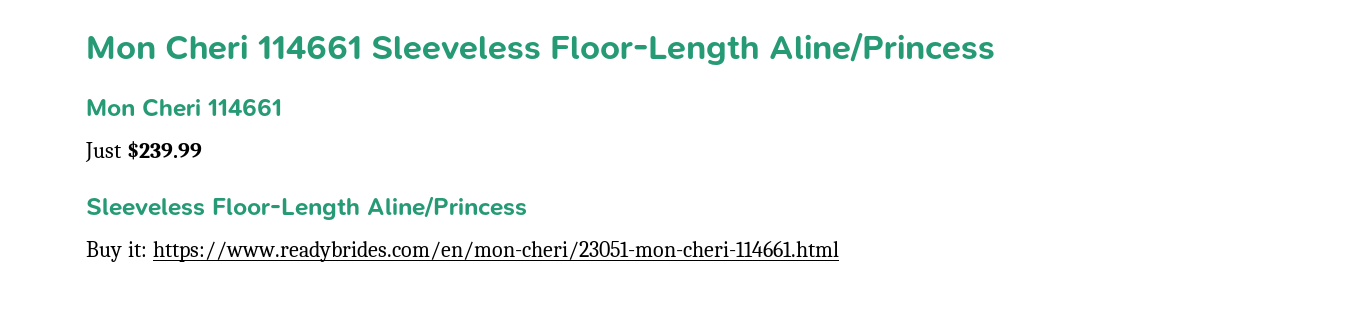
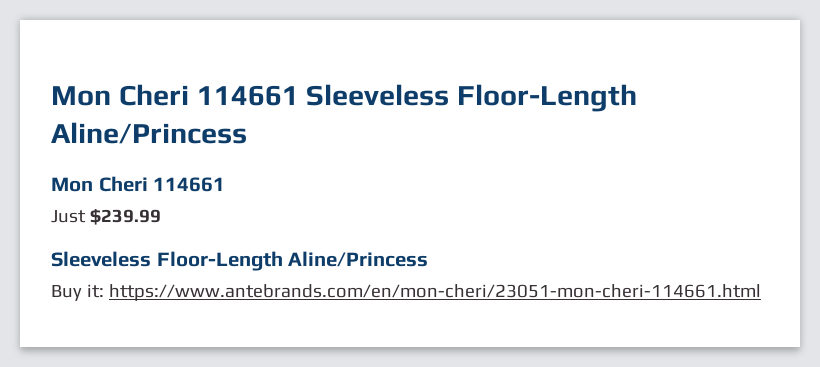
[152,241,839,262] https://www.readybrides.com/en/mon-cheri/23051-mon-cheri-114661.html -> [108,284,761,301] https://www.antebrands.com/en/mon-cheri/23051-mon-cheri-114661.html

